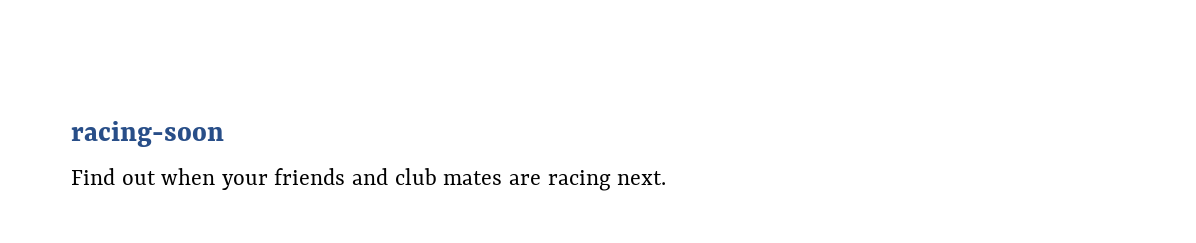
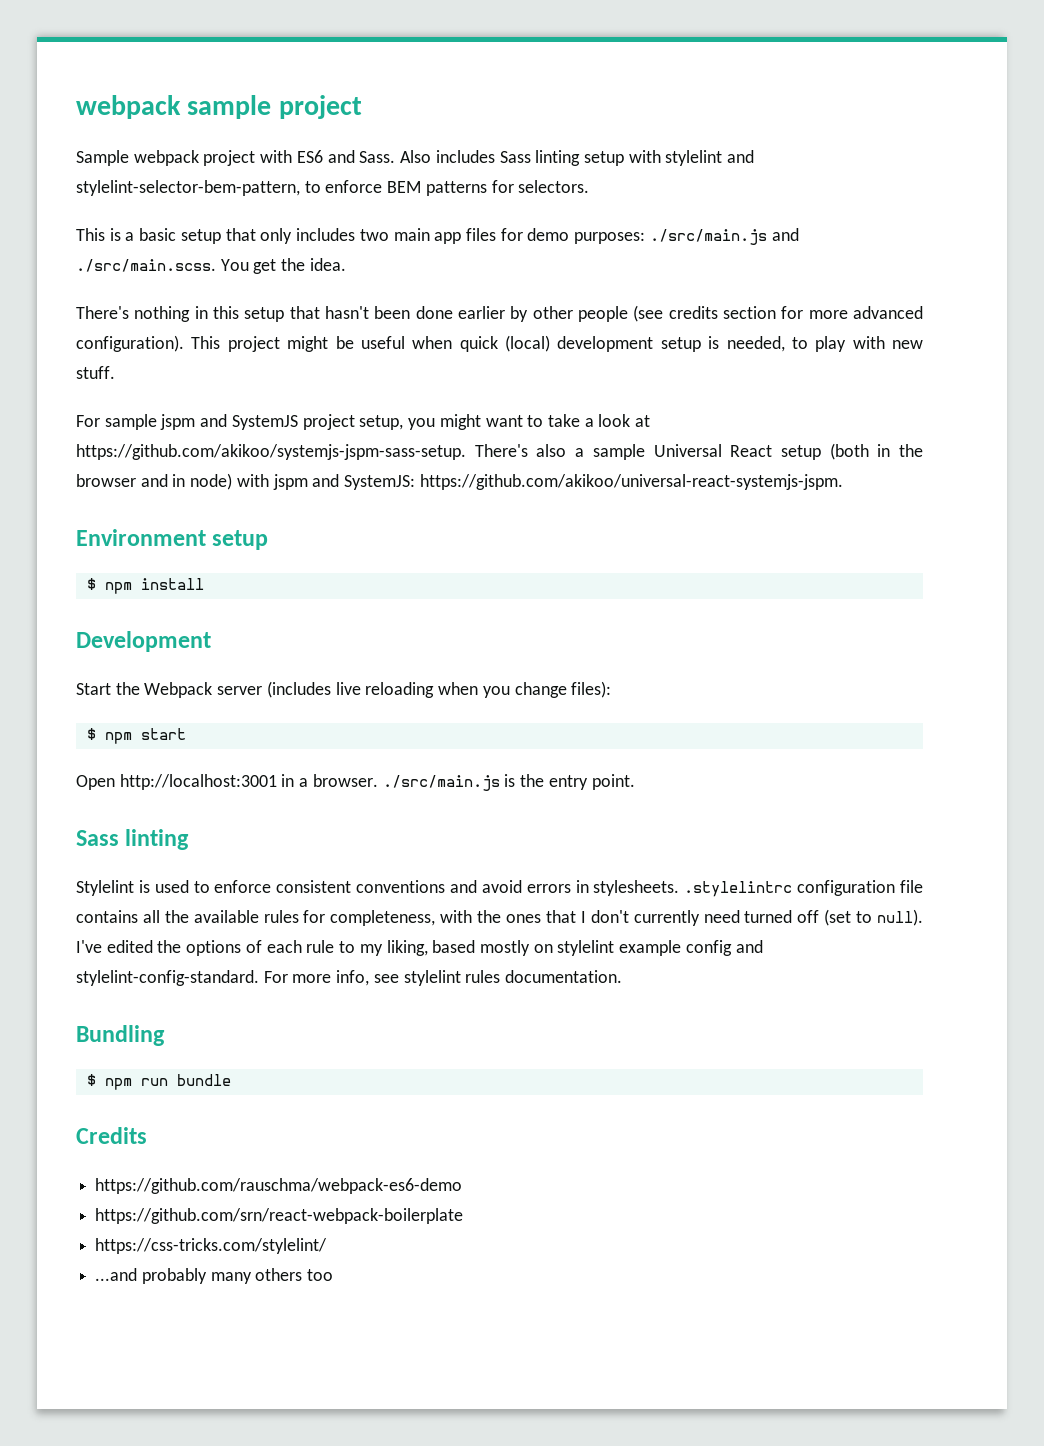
[71,121,224,147] [71,168,667,191] racing-soon // Find out when your friends and club mates are racing next. -> [76,95,362,119] [76,150,755,166] [76,180,590,196] [76,228,799,245] [76,258,346,274] [76,305,924,322] [76,335,923,352] [76,366,115,379] [76,414,651,430] [76,443,924,460] [76,473,843,490] [76,529,269,550] [86,578,204,594] [76,631,211,652] [76,681,612,698] [86,728,186,744] [76,774,635,791] [76,829,190,850] [76,880,923,897] [76,909,924,926] [76,940,763,956] [76,970,623,986] [76,1025,165,1046] [86,1074,231,1090] [76,1127,147,1144] [95,1178,463,1194] [95,1208,464,1224] [95,1238,328,1254] [95,1268,334,1284] webpack sample project // Sample webpack project with ES6 and Sass. Also includes Sass linting setup with stylelint and stylelint-selector-bem-pattern, to enforce BEM patterns for selectors. // This is a basic setup that only includes two main app files for demo purposes: ./src/main.js and ./src/main.scss. You get the idea. // There's nothing in this setup that hasn't been done earlier by other people (see credits section for more advanced configuration). This project might be useful when quick (local) development setup is needed, to play with new stuff. // For sample jspm and SystemJS project setup, you might want to take a look at https://github.com/akikoo/systemjs-jspm-sass-setup. There's also a sample Universal React setup (both in the browser and in node) with jspm and SystemJS: https://github.com/akikoo/universal-react-systemjs-jspm. // Environment setup // $ npm install // Development // Start the Webpack server (includes live reloading when you change files): // $ npm start // Open http://localhost:3001 in a browser. ./src/main.js is the entry point. // Sass linting // Stylelint is used to enforce consistent conventions and avoid errors in stylesheets. .stylelintrc configuration file contains all the available rules for completeness, with the ones that I don't currently need turned off (set to null). I've edited the options of each rule to my liking, based mostly on stylelint example config and stylelint-config-standard. For more info, see stylelint rules documentation. // Bundling // $ npm run bundle // Credits // https://github.com/rauschma/webpack-es6-demo // https://github.com/srn/react-webpack-boilerplate // https://css-tricks.com/stylelint/ // ...and probably many others too

